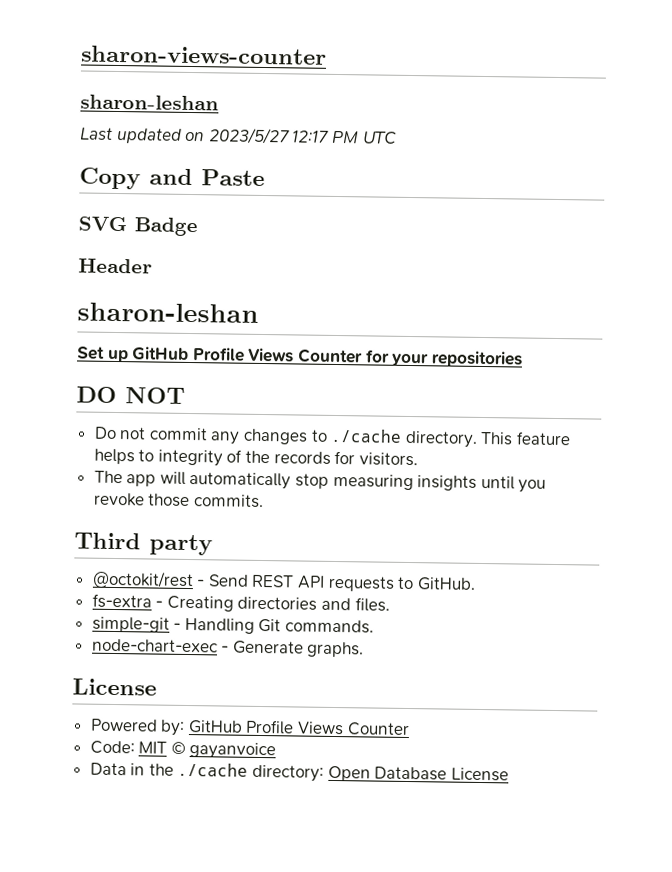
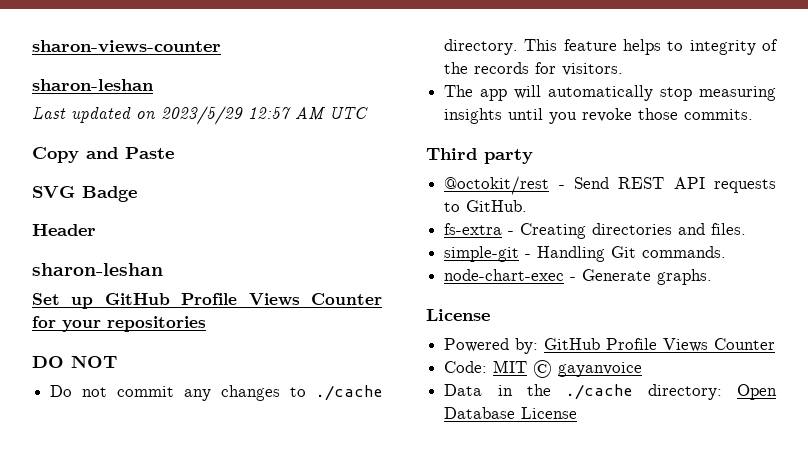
[207,127,359,145] 2023/5/27 12:17 PM -> [161,106,326,125] 2023/5/29 12:57 AM

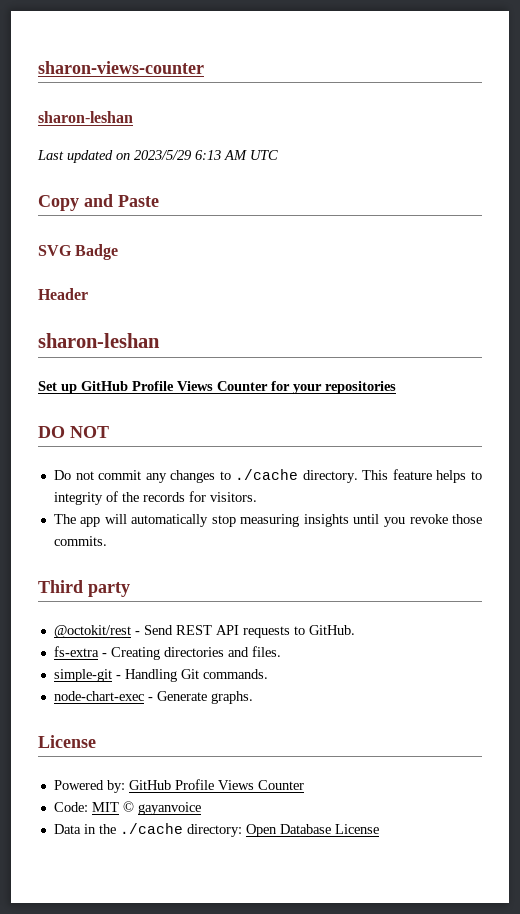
[248,107,291,119] 12:57 -> [195,150,221,160] 6:13

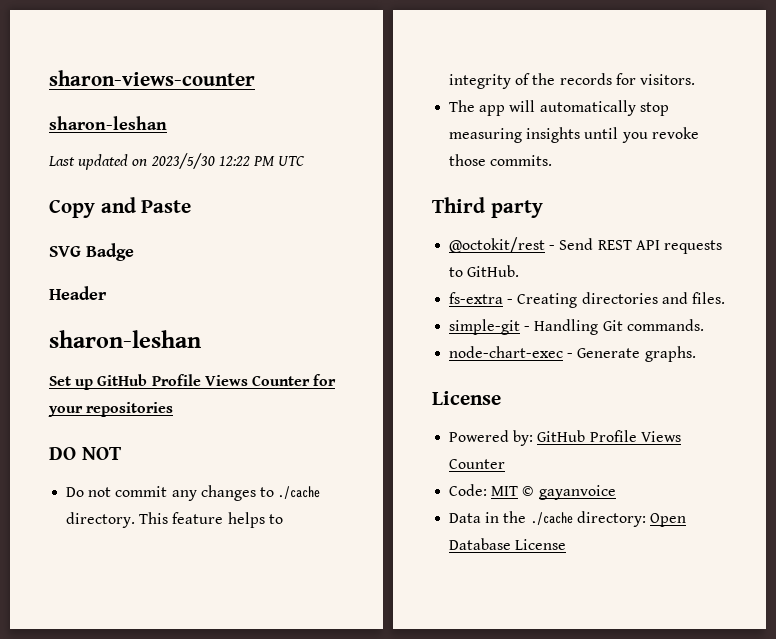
[134,150,247,160] 2023/5/29 6:13 AM -> [150,153,275,169] 2023/5/30 12:22 PM

